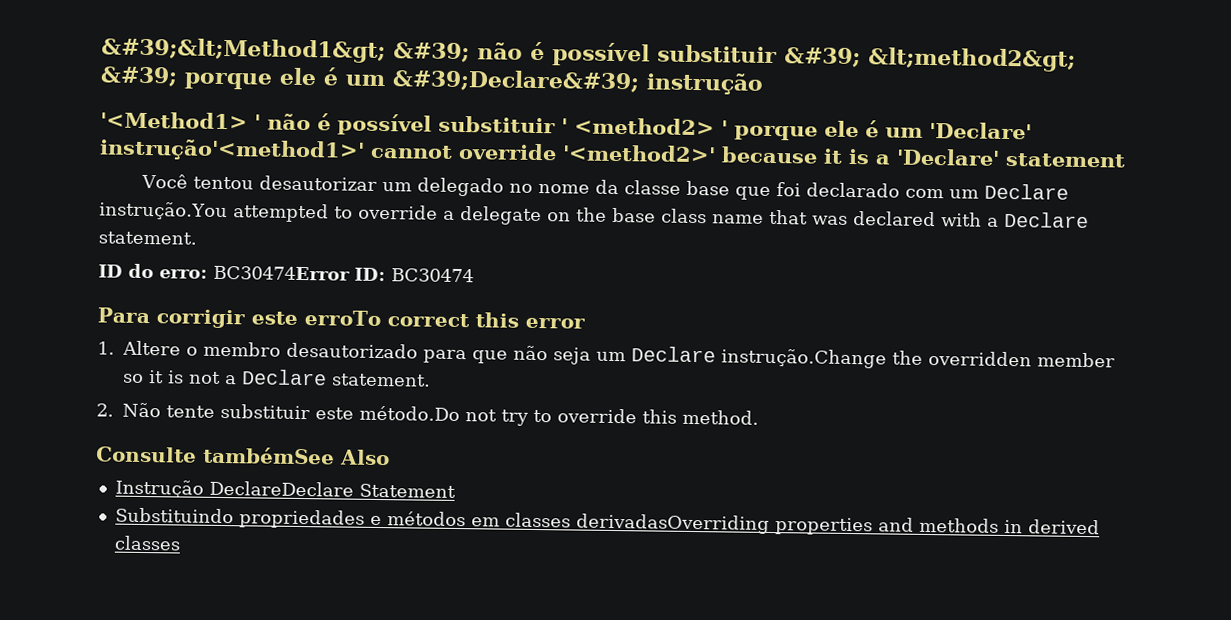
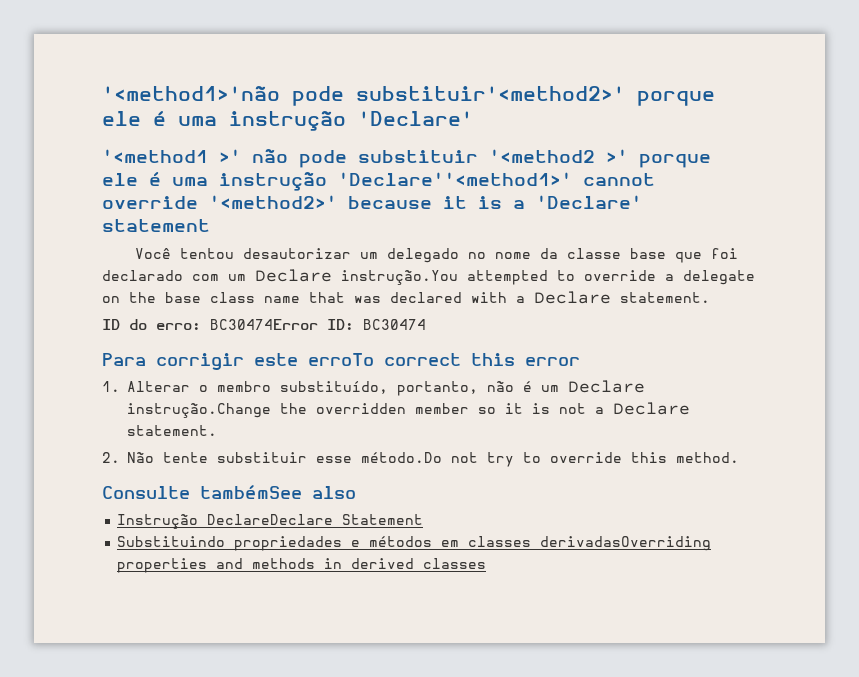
[101,37,1076,72] [100,66,764,95] [100,111,1032,141] [99,138,365,162] &#39;&lt;Method1&gt; &#39; não é possível substituir &#39; &lt;method2&gt; &#39; porque ele é um &#39;Declare&#39; instrução // '<Method1> ' não é possível substituir ' <method2> ' porque ele é um 'Declare' instrução'<method1>' -> [102,86,715,106] [102,111,473,131] [102,149,711,168] [102,172,572,191] '<method1>'não pode substituir'<method2>' porque ele é uma instrução 'Declare' // '<method1 >' não pode substituir '<method2 >' porque ele é uma instrução 'Declare''<method1>'
[122,340,181,356] Altere -> [127,381,190,392] Alterar
[286,342,591,365] desautorizado para que não seja -> [280,381,532,396] substituído, portanto, não é
[315,407,354,420] este -> [316,456,352,463] esse
[340,449,390,466] Also -> [312,486,356,499] also

